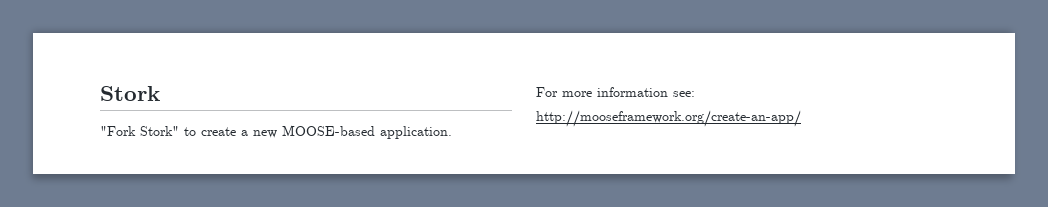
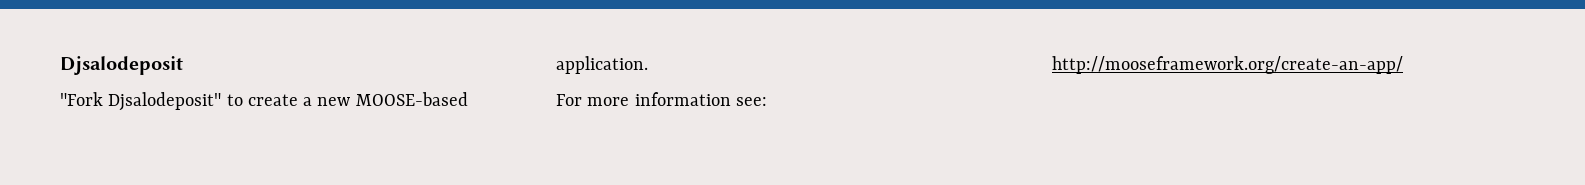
[100,86,160,101] Stork -> [60,56,183,75] Djsalodeposit
[140,126,179,136] Stork" -> [108,92,222,111] Djsalodeposit"

